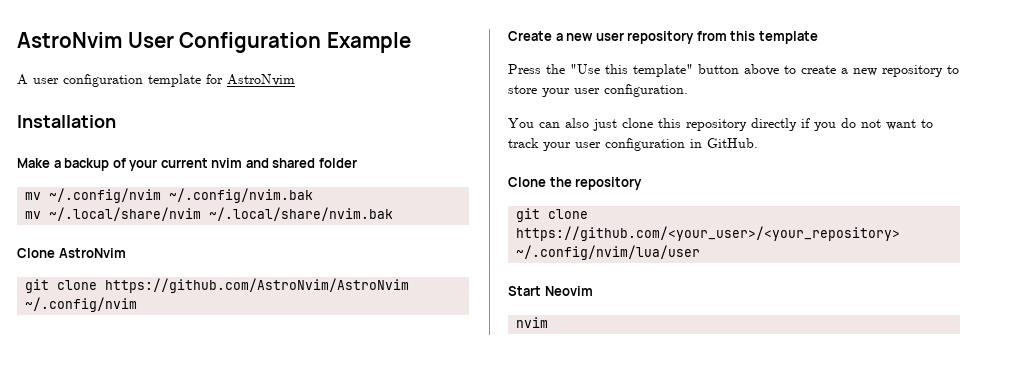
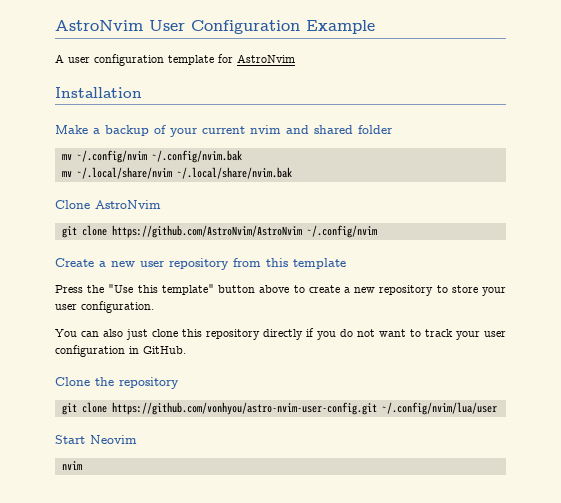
[516,226,901,241] https://github.com/<your_user>/<your_repository> -> [111,402,377,415] https://github.com/vonhyou/astro-nvim-user-config.git

